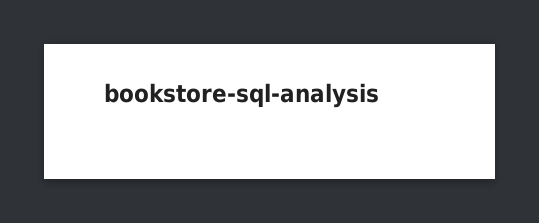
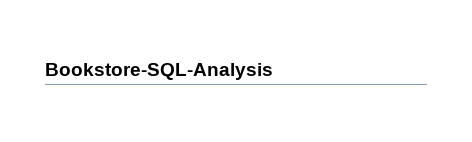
[104,83,379,108] bookstore-sql-analysis -> [45,63,273,80] Bookstore-SQL-Analysis

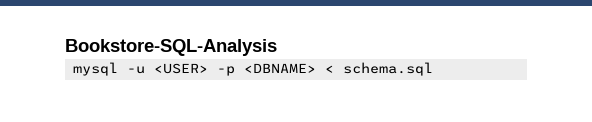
(273, 71) none -> [72,62,433,76] // mysql -u <USER> -p <DBNAME> < schema.sql

